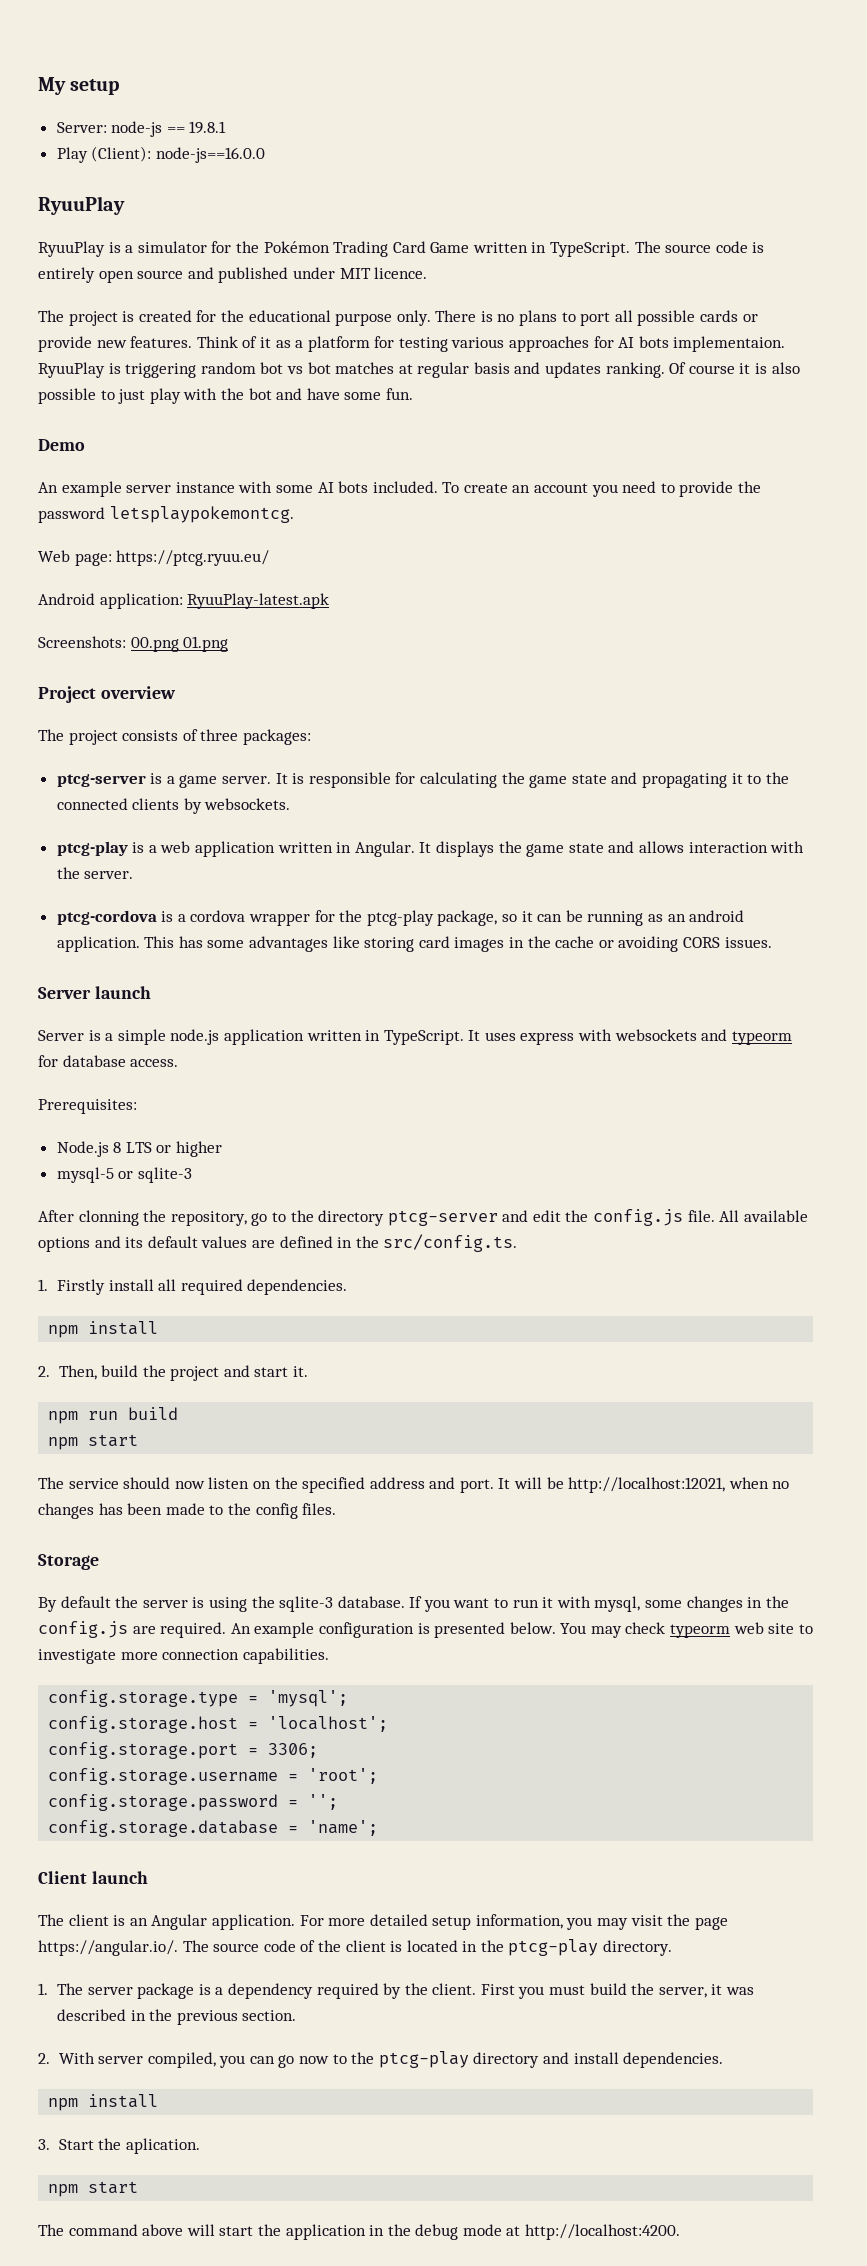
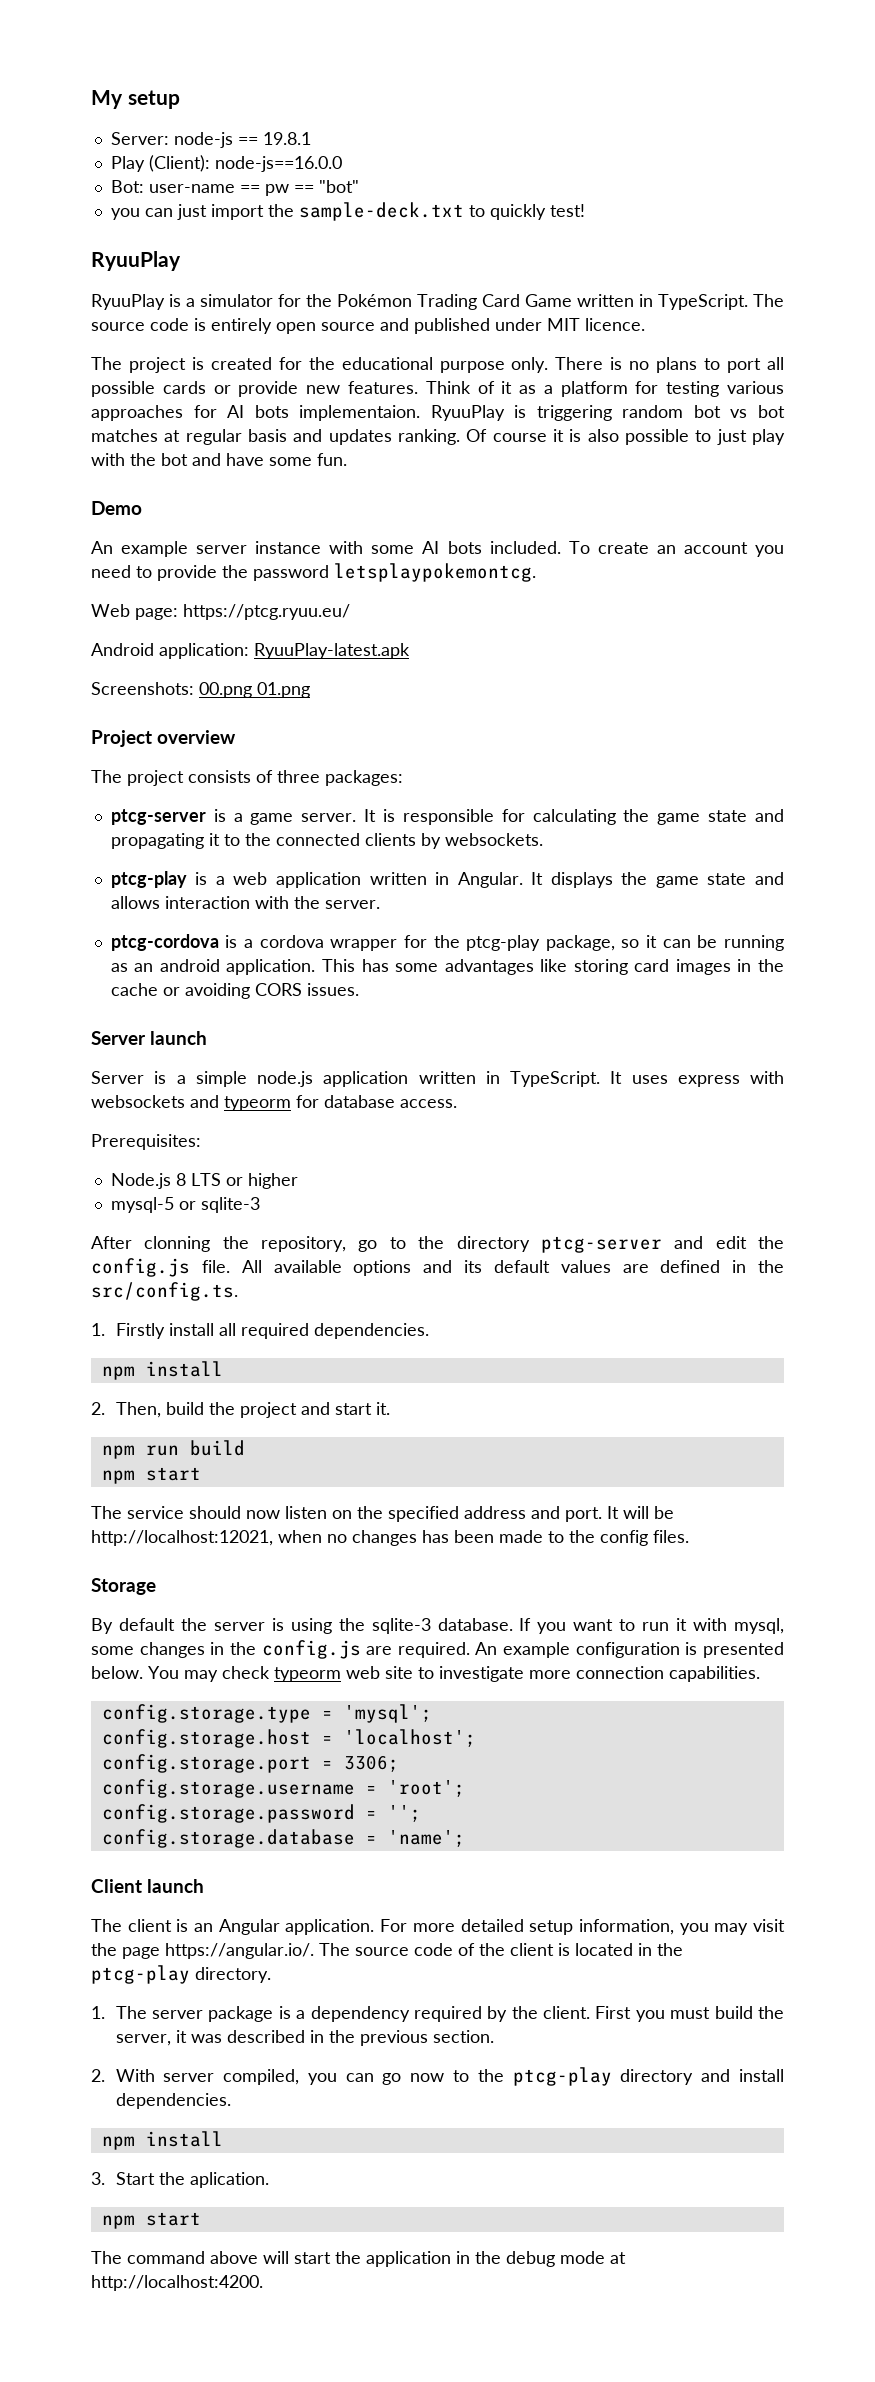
(265, 155) none -> [110,180,359,196] [110,202,585,221] // Bot: user-name == pw == "bot" // you can just import the sample-deck.txt to quickly test!

